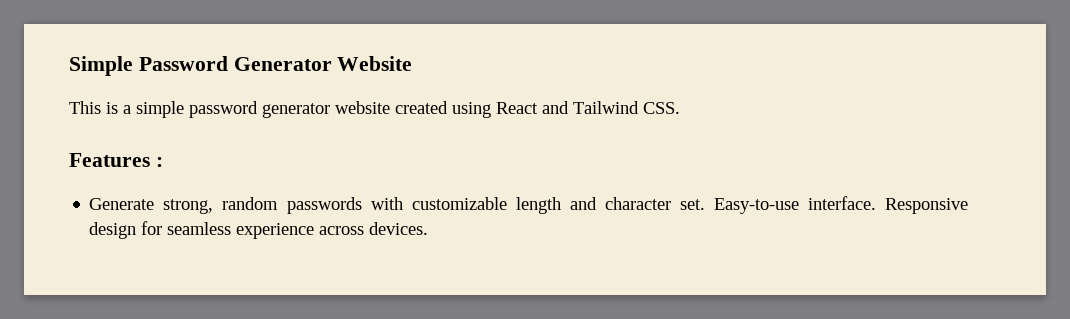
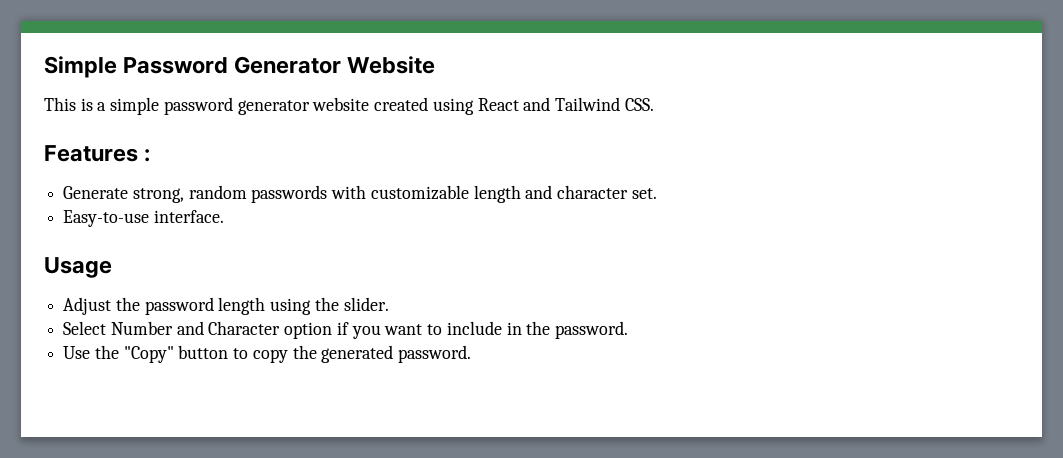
(705, 204) none -> (657, 193) //
[885,198,969,214] [89,221,429,239] Responsive design for seamless experience across devices. -> [44,257,112,278] [63,297,389,315] [63,321,628,339] [63,345,472,363] // Usage // Adjust the password length using the slider. // Select Number and Character option if you want to include in the password. // Use the "Copy" button to copy the generated password.

